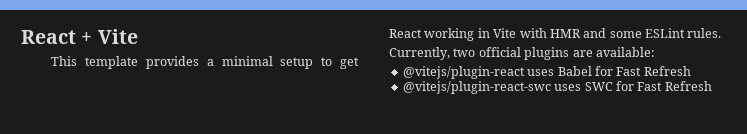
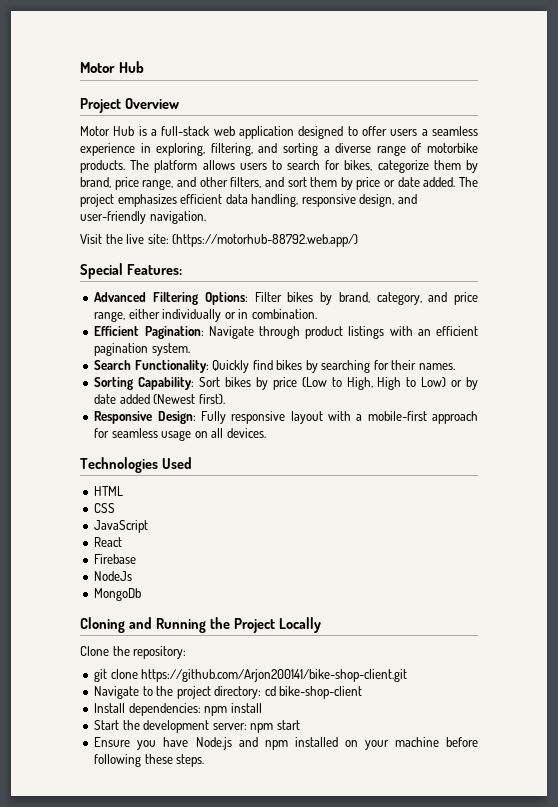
[21,29,138,44] [51,56,359,69] [389,28,722,41] [389,47,655,60] [402,66,691,79] [402,81,712,94] React + Vite // This template provides a minimal setup to get React working in Vite with HMR and some ESLint rules. // Currently, two official plugins are available: // @vitejs/plugin-react uses Babel for Fast Refresh // @vitejs/plugin-react-swc uses SWC for Fast Refresh -> [80,61,145,73] [80,98,179,113] [80,126,478,139] [80,143,479,156] [80,160,479,173] [80,177,479,190] [80,194,417,207] [80,211,206,224] [80,234,359,247] [80,263,182,279] [94,292,479,305] [94,309,317,322] [94,326,478,339] [94,343,190,356] [94,360,455,373] [94,377,478,390] [94,394,225,404] [94,411,478,424] [94,428,266,441] [80,457,192,473] [94,486,124,496] [94,503,116,513] [94,520,149,533] [94,537,123,547] [94,554,137,564] [94,571,133,581] [94,588,142,601] [80,617,321,633] [80,646,187,659] [94,669,408,682] [94,686,363,699] [94,703,262,716] [94,720,300,733] [94,737,478,750] [94,754,205,767] Motor Hub // Project Overview // Motor Hub is a full-stack web application designed to offer users a seamless experience in exploring, filtering, and sorting a diverse range of motorbike products. The platform allows users to search for bikes, categorize them by brand, price range, and other filters, and sort them by price or date added. The project emphasizes efficient data handling, responsive design, and user-friendly navigation. // Visit the live site: (https://motorhub-88792.web.app/) // Special Features: // Advanced Filtering Options: Filter bikes by brand, category, and price range, either individually or in combination. // Efficient Pagination: Navigate through product listings with an efficient pagination system. // Search Functionality: Quickly find bikes by searching for their names. // Sorting Capability: Sort bikes by price (Low to High, High to Low) or by date added (Newest first). // Responsive Design: Fully responsive layout with a mobile-first approach for seamless usage on all devices. // Technologies Used // HTML // CSS // JavaScript // React // Firebase // NodeJs // MongoDb // Cloning and Running the Project Locally // Clone the repository: // git clone https://github.com/Arjon200141/bike-shop-client.git // Navigate to the project directory: cd bike-shop-client // Install dependencies: npm install // Start the development server: npm start // Ensure you have Node.js and npm installed on your machine before following these steps.

